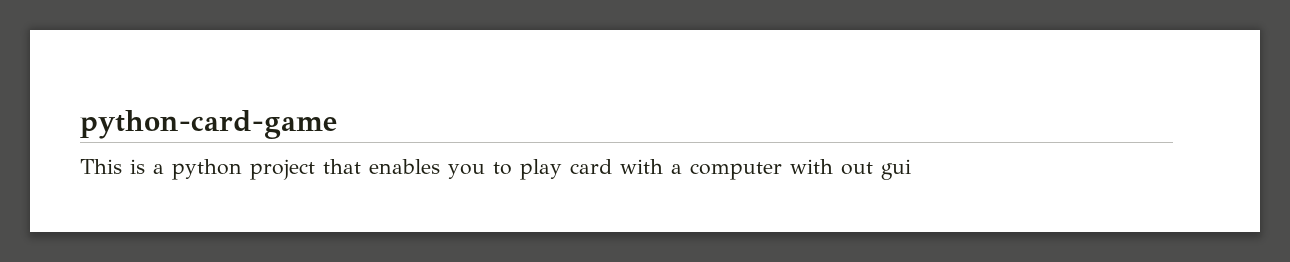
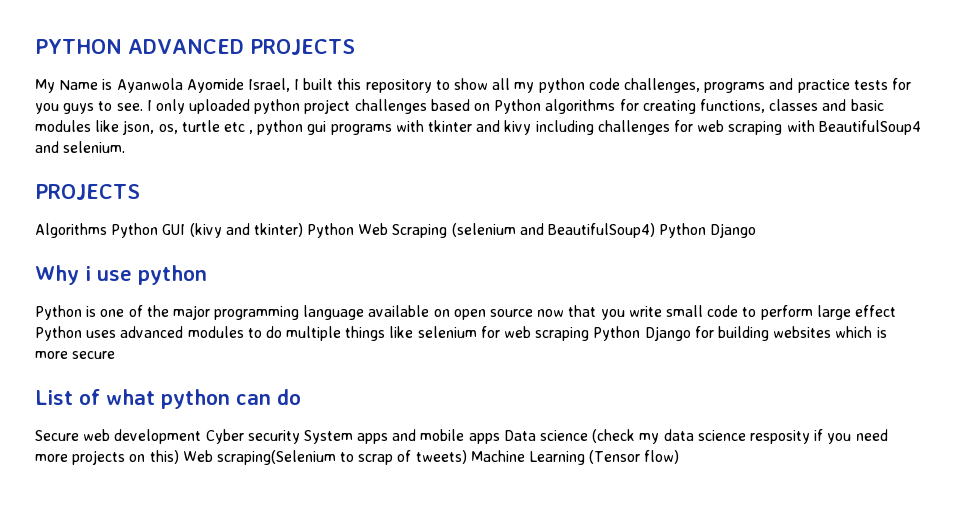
[80,110,337,139] [80,159,911,180] python-card-game // This is a python project that enables you to play card with a computer with out gui -> [35,39,355,55] [35,78,911,93] [35,99,884,114] [35,120,921,135] [35,141,126,153] [35,184,140,200] [35,223,757,238] [35,265,207,285] [35,305,896,320] [35,326,887,341] [35,351,116,359] [35,389,301,409] [35,429,888,444] [35,450,680,465] PYTHON ADVANCED PROJECTS // My Name is Ayanwola Ayomide Israel, I built this repository to show all my python code challenges, programs and practice tests for you guys to see. I only uploaded python project challenges based on Python algorithms for creating functions, classes and basic modules like json, os, turtle etc , python gui programs with tkinter and kivy including challenges for web scraping with BeautifulSoup4 and selenium. // PROJECTS // Algorithms Python GUI (kivy and tkinter) Python Web Scraping (selenium and BeautifulSoup4) Python Django // Why i use python // Python is one of the major programming language available on open source now that you write small code to perform large effect Python uses advanced modules to do multiple things like selenium for web scraping Python Django for building websites which is more secure // List of what python can do // Secure web development Cyber security System apps and mobile apps Data science (check my data science resposity if you need more projects on this) Web scraping(Selenium to scrap of tweets) Machine Learning (Tensor flow)

